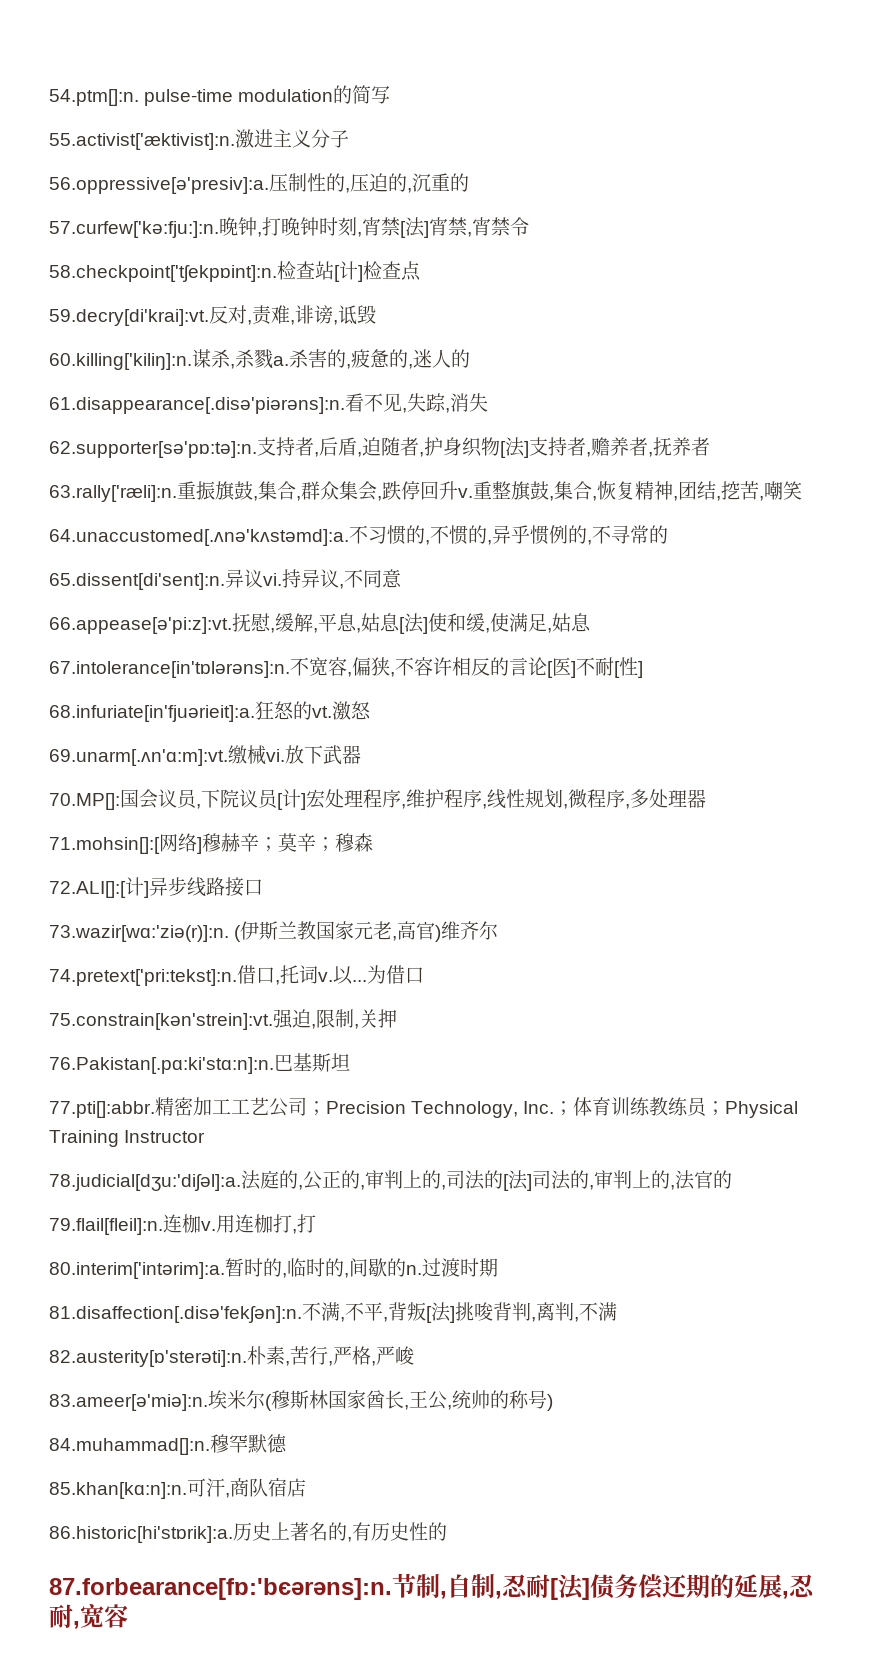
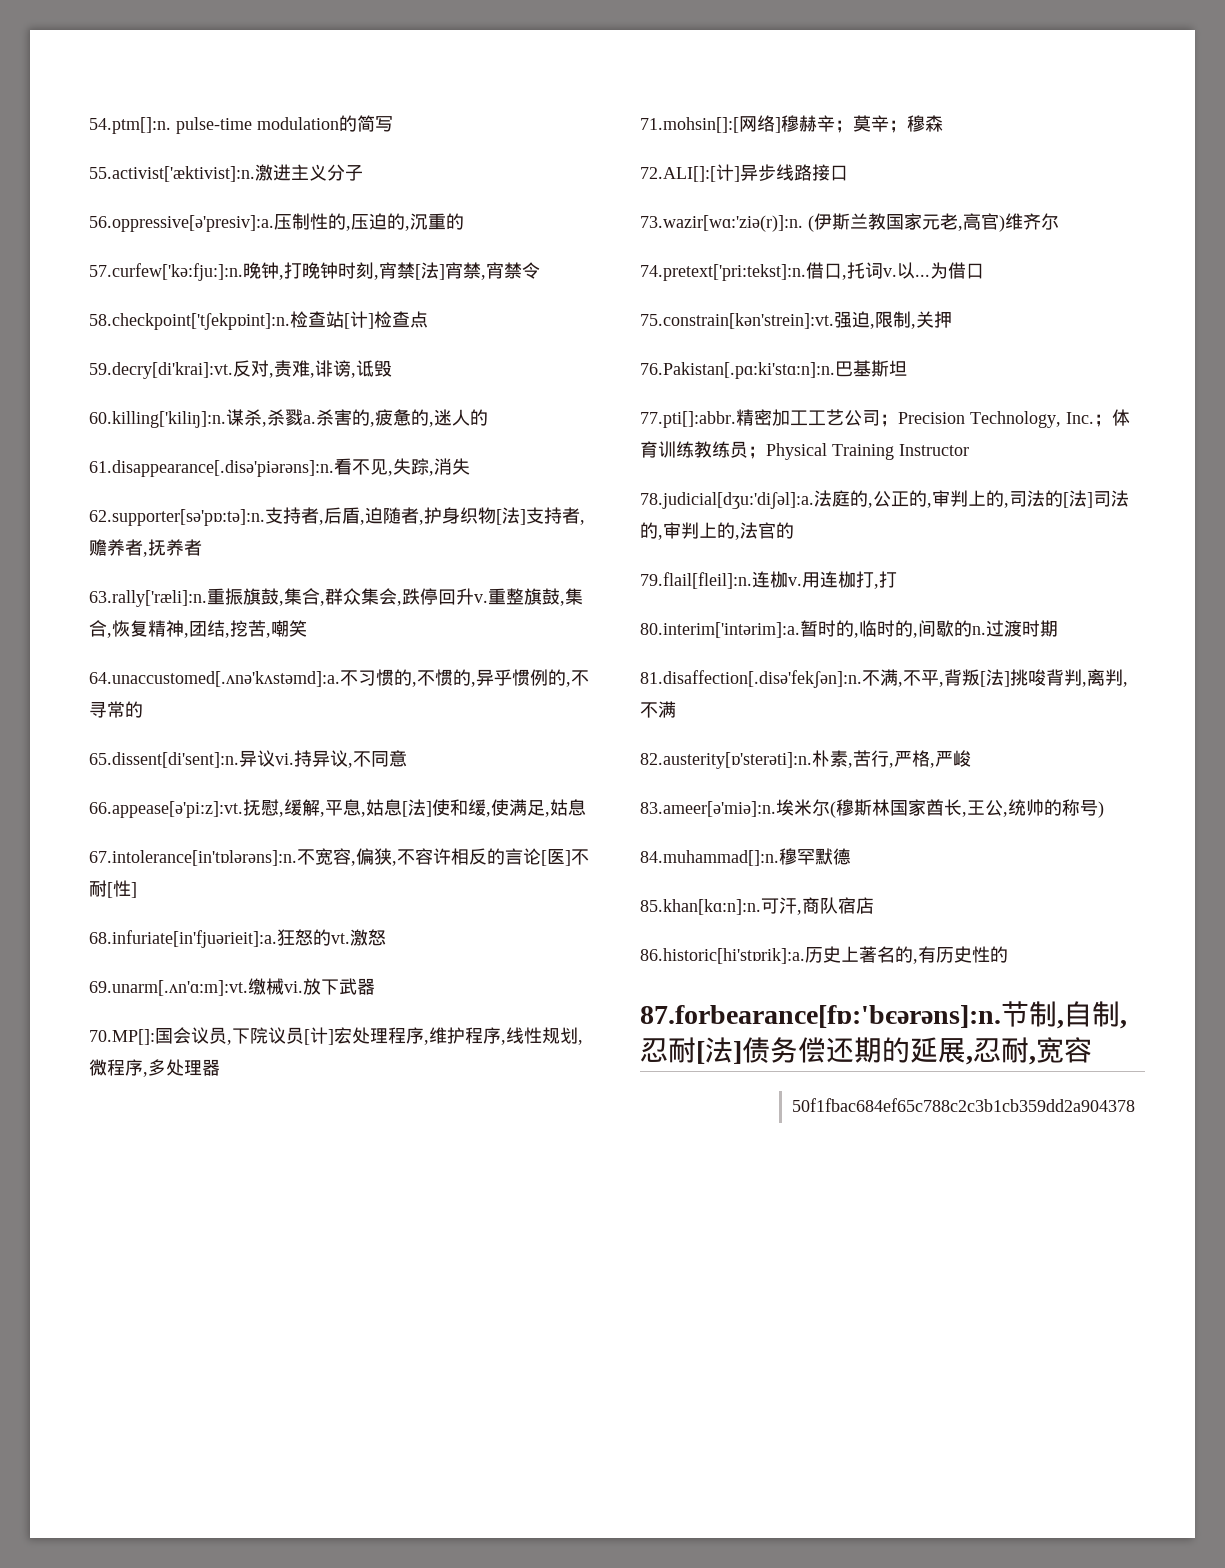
(128, 1616) none -> [791,1098,1135,1112] // 50f1fbac684ef65c788c2c3b1cb359dd2a904378

